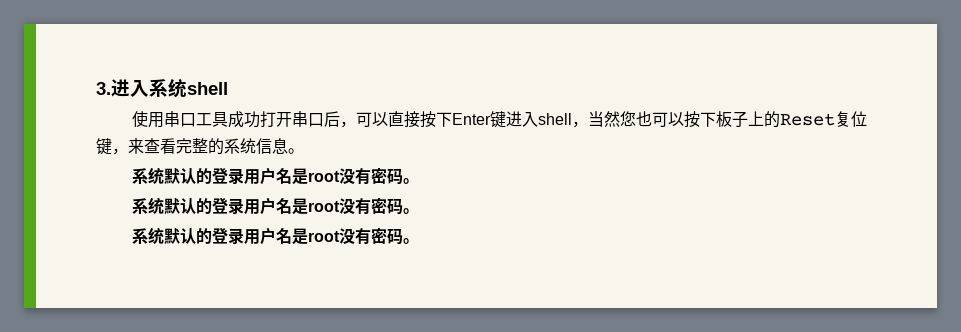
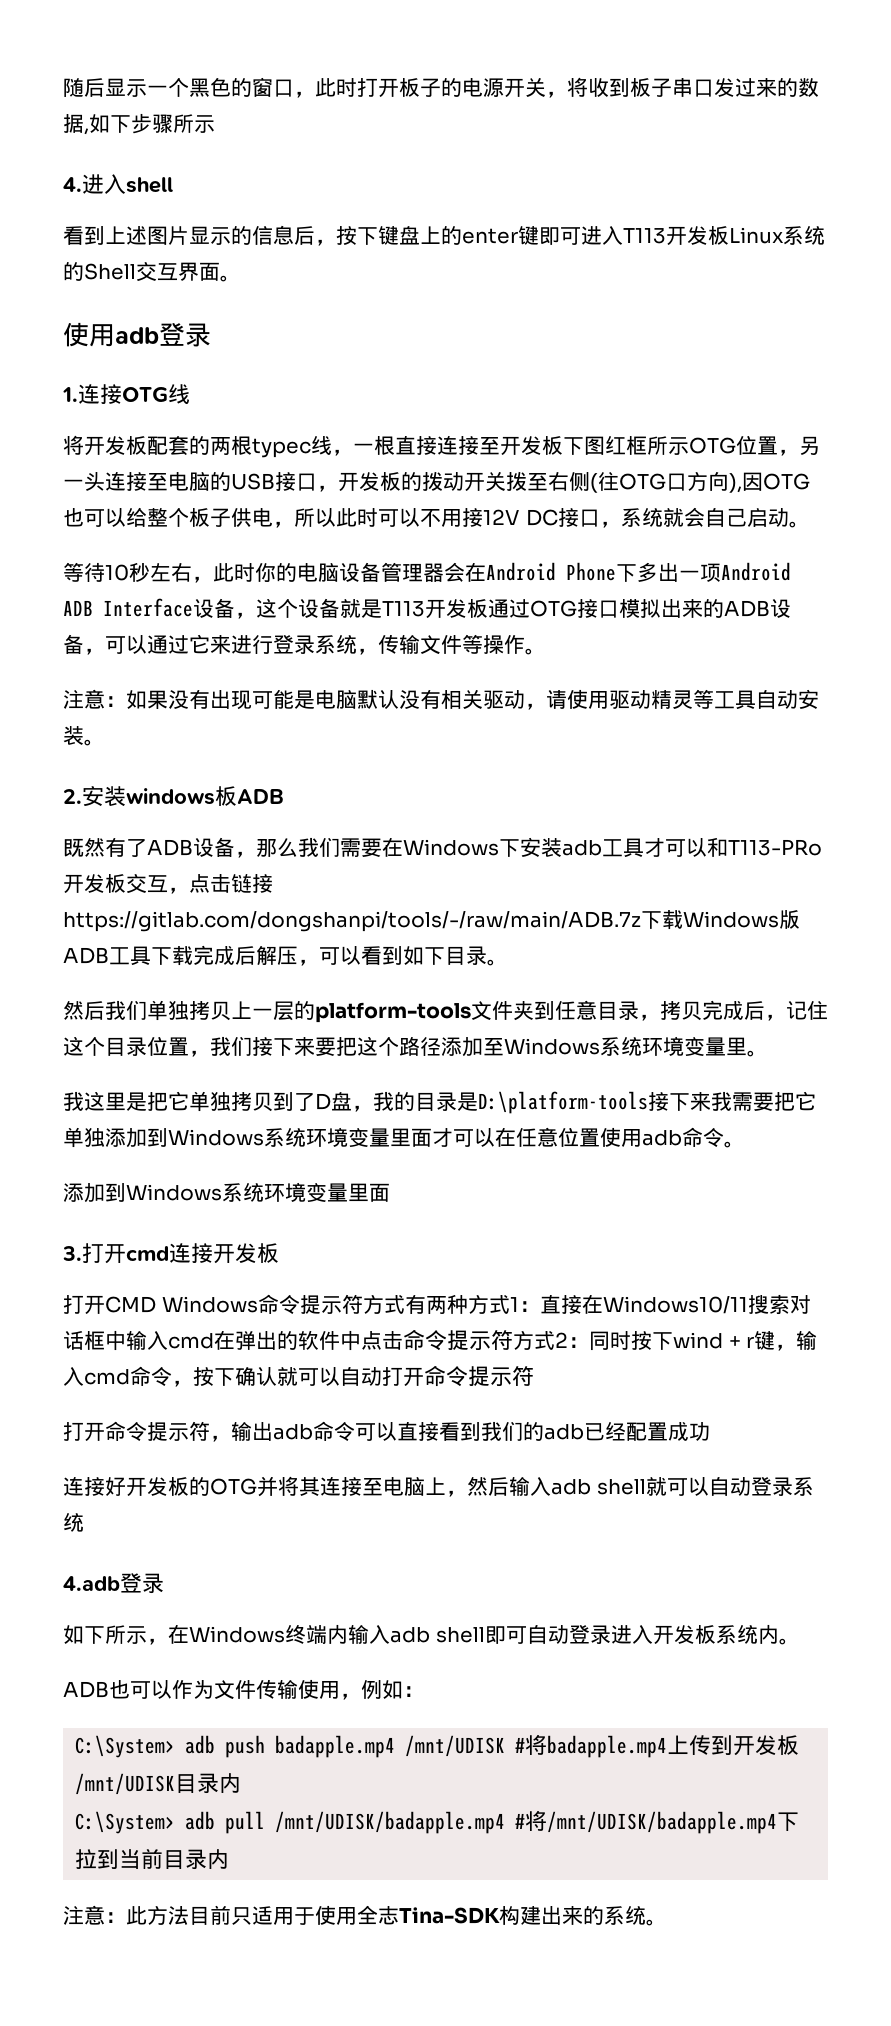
[96,78,228,98] [131,111,867,128] [96,138,304,155] [131,167,419,185] [131,197,419,215] [131,227,403,245] 3.进入系统shell // 使用串口工具成功打开串口后，可以直接按下Enter键进入shell，当然您也可以按下板子上的Reset复位键，来查看完整的系统信息。 // 系统默认的登录用户名是root没有密码。 // 系统默认的登录用户名是root没有密码。 // 系统默认的登录用户名是root没有密码 -> [63,77,819,98] [63,113,215,135] [63,174,173,194] [63,225,825,246] [63,261,241,282] [63,322,211,347] [62,384,190,405] [63,435,820,458] [63,471,810,493] [63,507,810,528] [63,562,791,583] [63,598,791,619] [63,634,546,655] [63,689,819,710] [63,726,105,746] [63,786,284,807] [63,837,822,858] [63,873,273,894] [63,910,800,932] [63,945,508,966] [63,1000,828,1023] [63,1036,768,1057] [63,1091,816,1114] [63,1127,745,1148] [63,1182,390,1203] [62,1243,279,1264] [63,1294,811,1315] [63,1329,818,1351] [63,1365,534,1387] [63,1421,710,1442] [63,1476,814,1497] [63,1513,84,1532] [63,1573,164,1594] [63,1624,800,1645] [63,1679,424,1700] [75,1734,800,1758] [75,1773,242,1795] [75,1810,800,1834] [75,1848,230,1870] [63,1905,646,1925] 随后显示一个黑色的窗口，此时打开板子的电源开关，将收到板子串口发过来的数据,如下步骤所示 // 4.进入shell // 看到上述图片显示的信息后，按下键盘上的enter键即可进入T113开发板Linux系统的Shell交互界面。 // 使用adb登录 // 1.连接OTG线 // 将开发板配套的两根typec线，一根直接连接至开发板下图红框所示OTG位置，另一头连接至电脑的USB接口，开发板的拨动开关拨至右侧(往OTG口方向),因OTG也可以给整个板子供电，所以此时可以不用接12V DC接口，系统就会自己启动。 // 等待10秒左右，此时你的电脑设备管理器会在Android Phone下多出一项Android ADB Interface设备，这个设备就是T113开发板通过OTG接口模拟出来的ADB设备，可以通过它来进行登录系统，传输文件等操作。 // 注意：如果没有出现可能是电脑默认没有相关驱动，请使用驱动精灵等工具自动安装。 // 2.安装windows板ADB // 既然有了ADB设备，那么我们需要在Windows下安装adb工具才可以和T113-PRo开发板交互，点击链接https://gitlab.com/dongshanpi/tools/-/raw/main/ADB.7z下载Windows版ADB工具下载完成后解压，可以看到如下目录。 // 然后我们单独拷贝上一层的platform-tools文件夹到任意目录，拷贝完成后，记住这个目录位置，我们接下来要把这个路径添加至Windows系统环境变量里。 // 我这里是把它单独拷贝到了D盘，我的目录是D:\platform-tools接下来我需要把它单独添加到Windows系统环境变量里面才可以在任意位置使用adb命令。 // 添加到Windows系统环境变量里面 // 3.打开cmd连接开发板 // 打开CMD Windows命令提示符方式有两种方式1：直接在Windows10/11搜索对话框中输入cmd在弹出的软件中点击命令提示符方式2：同时按下wind + r键，输入cmd命令，按下确认就可以自动打开命令提示符 // 打开命令提示符，输出adb命令可以直接看到我们的adb已经配置成功 // 连接好开发板的OTG并将其连接至电脑上，然后输入adb shell就可以自动登录系统 // 4.adb登录 // 如下所示，在Windows终端内输入adb shell即可自动登录进入开发板系统内。 // ADB也可以作为文件传输使用，例如： // C:\System> adb push badapple.mp4 /mnt/UDISK #将badapple.mp4上传到开发板/mnt/UDISK目录内 // C:\System> adb pull /mnt/UDISK/badapple.mp4 #将/mnt/UDISK/badapple.mp4下拉到当前目录内 // 注意：此方法目前只适用于使用全志Tina-SDK构建出来的系统

